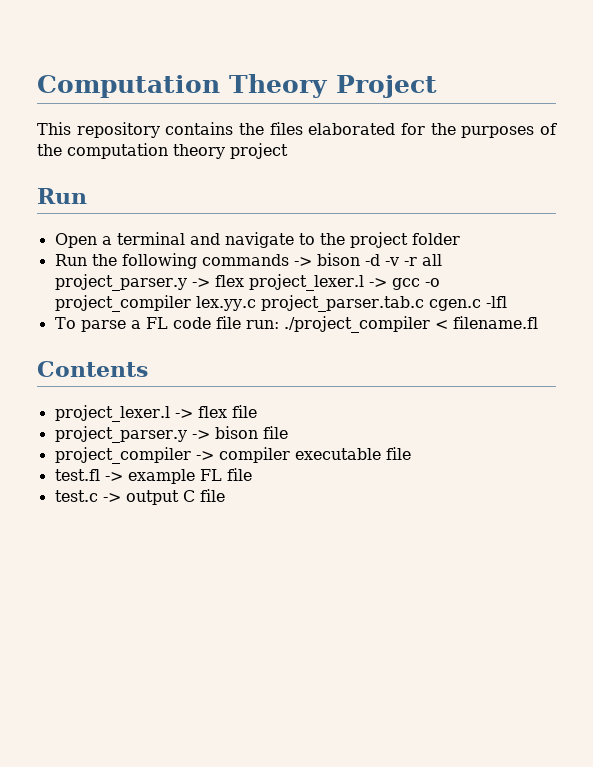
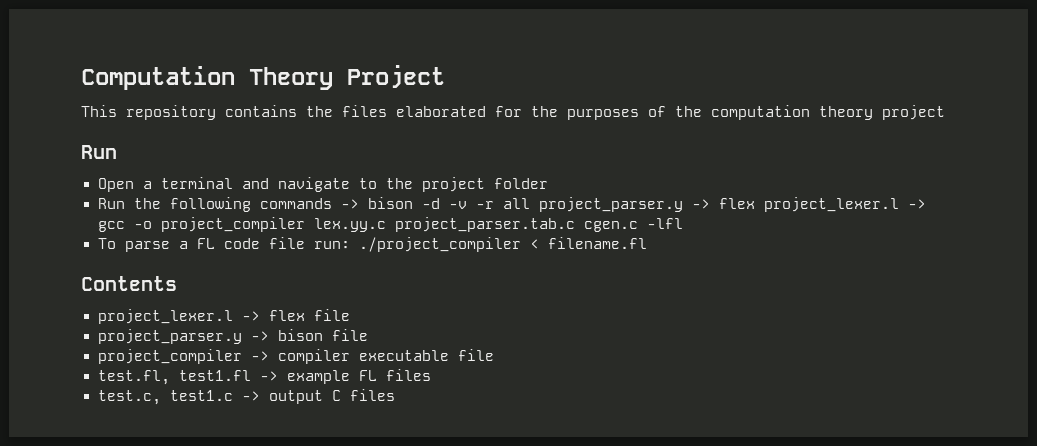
[54,469,100,481] test.fl -> [97,370,251,385] test.fl, test1.fl
[226,468,252,481] [54,490,98,502] file // test.c -> [385,369,431,381] [97,390,233,405] files // test.c, test1.c
[199,489,225,502] file -> [349,389,395,401] files

